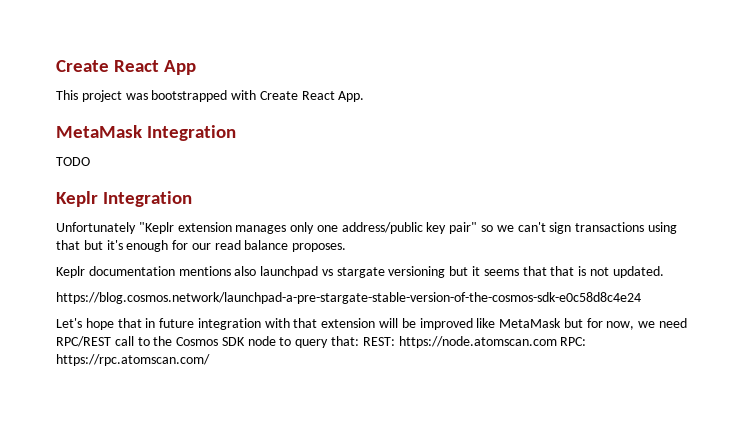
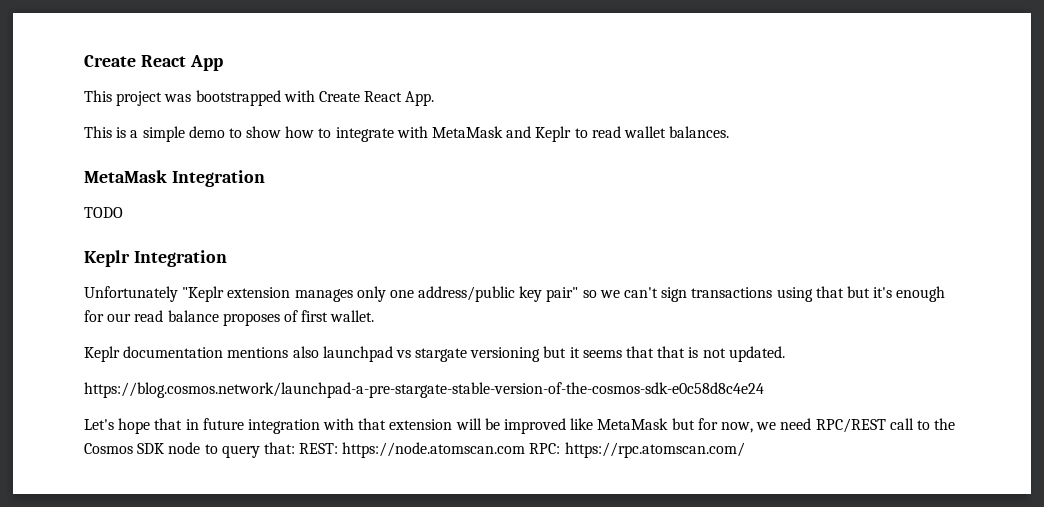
(365, 96) none -> [84,126,730,142] // This is a simple demo to show how to integrate with MetaMask and Keplr to read wallet balances.
[292,243,347,252] proposes. -> [222,310,375,326] proposes of first wallet.

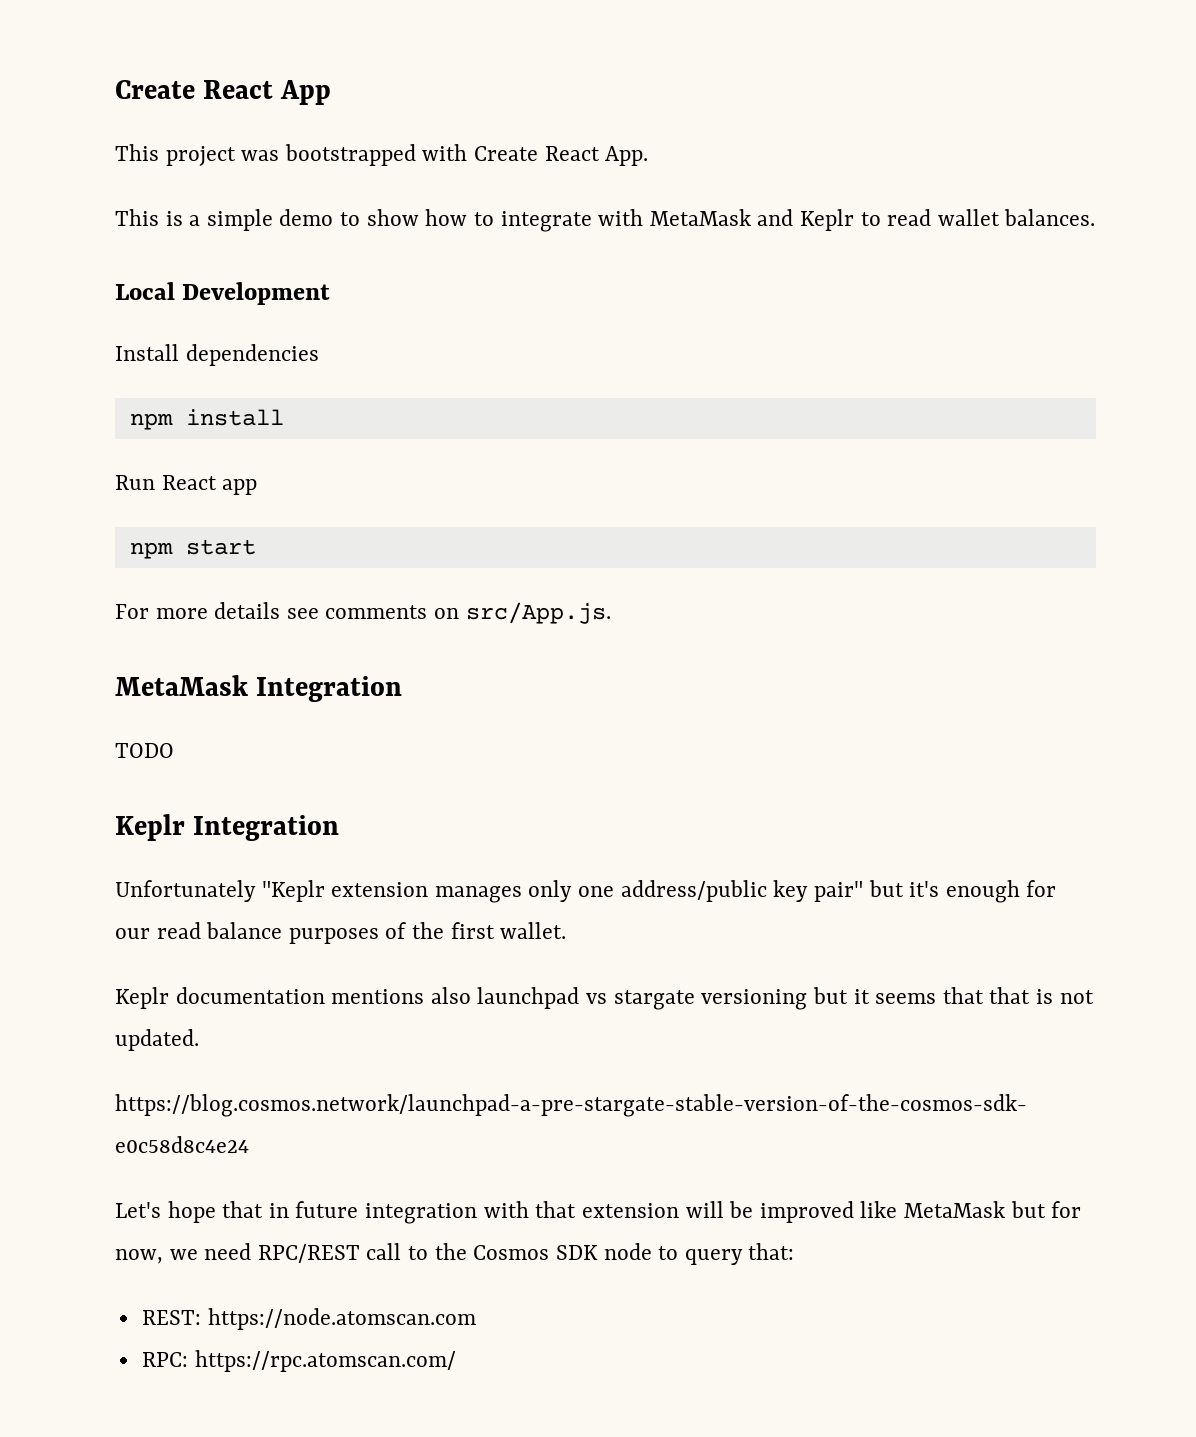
(730, 132) none -> [115,282,331,305] [115,344,319,366] [129,409,284,430] [115,475,258,495] [129,539,256,559] [115,602,611,624] // Local Development // Install dependencies // npm install // Run React app // npm start // For more details see comments on src/App.js.
[582,286,844,302] so we can't sign transactions using that -> (863, 891) none
[222,310,298,326] proposes of -> [288,922,445,944] purposes of the
(295, 448) none -> (795, 1251) //
(526, 450) none -> (476, 1319) //

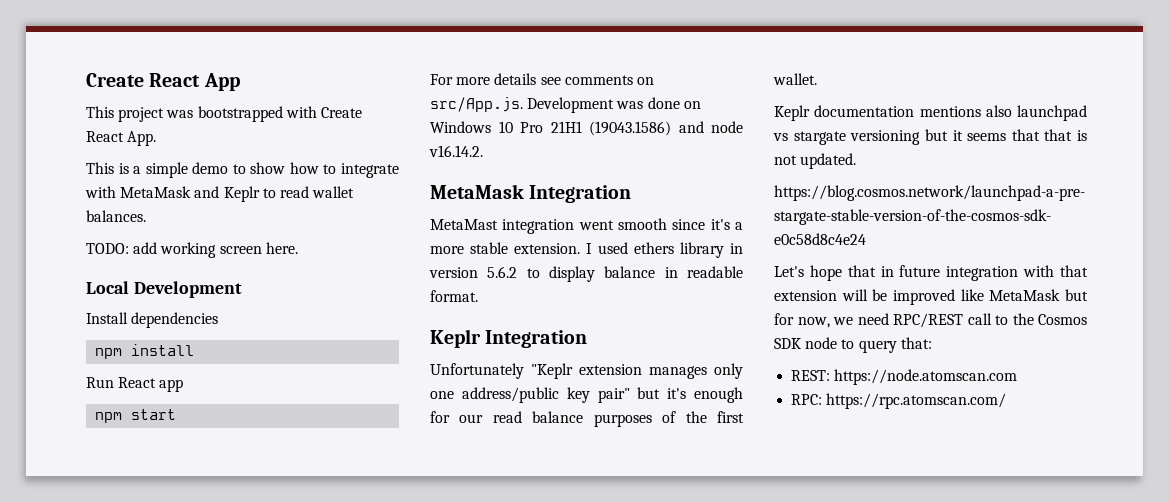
(1096, 217) none -> [86,242,298,258] // TODO: add working screen here.
[115,675,403,702] [115,743,174,758] // MetaMask Integration // TODO -> [527,97,701,113] [430,121,743,136] [429,145,483,157] [430,184,632,203] [430,218,743,234] [430,242,743,258] [429,266,743,282] [430,290,478,302] Development was done on Windows 10 Pro 21H1 (19043.1586) and node v16.14.2. // MetaMask Integration // MetaMast integration went smooth since it's a more stable extension. I used ethers library in version 5.6.2 to display balance in readable format.

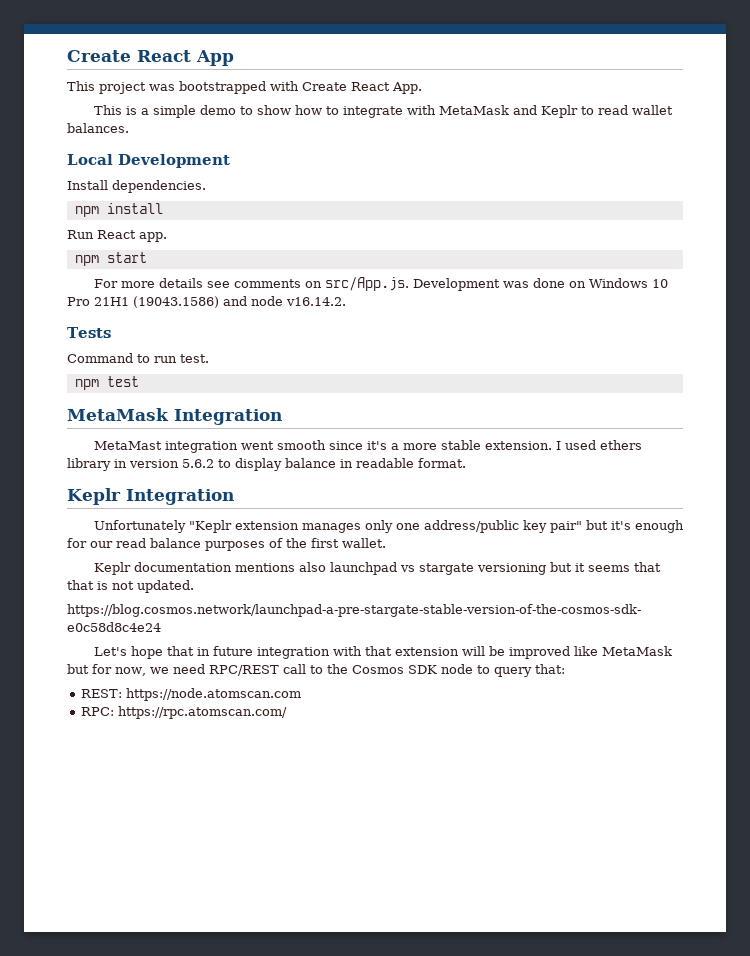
[86,242,298,258] // TODO: add working screen here. -> (129, 128) none
[131,312,219,328] dependencies -> [112,180,206,193] dependencies.
[159,379,184,392] app -> [139,232,167,242] app.
(483, 151) none -> [67,327,111,338] [67,353,209,363] [74,376,139,390] // Tests // Command to run test. // npm test

